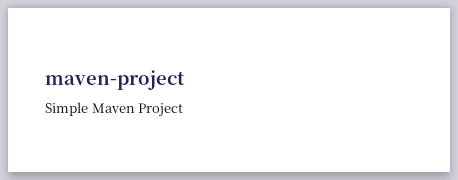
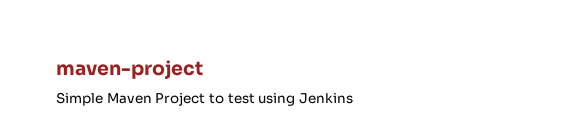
(184, 110) none -> [208,93,353,106] to test using Jenkins

